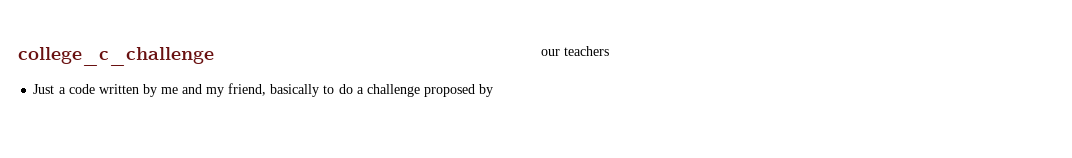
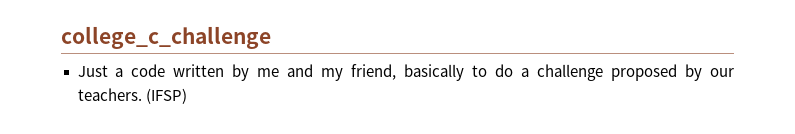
[564,46,610,56] teachers -> [77,88,187,104] teachers. (IFSP)

